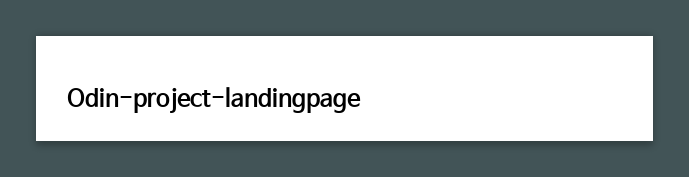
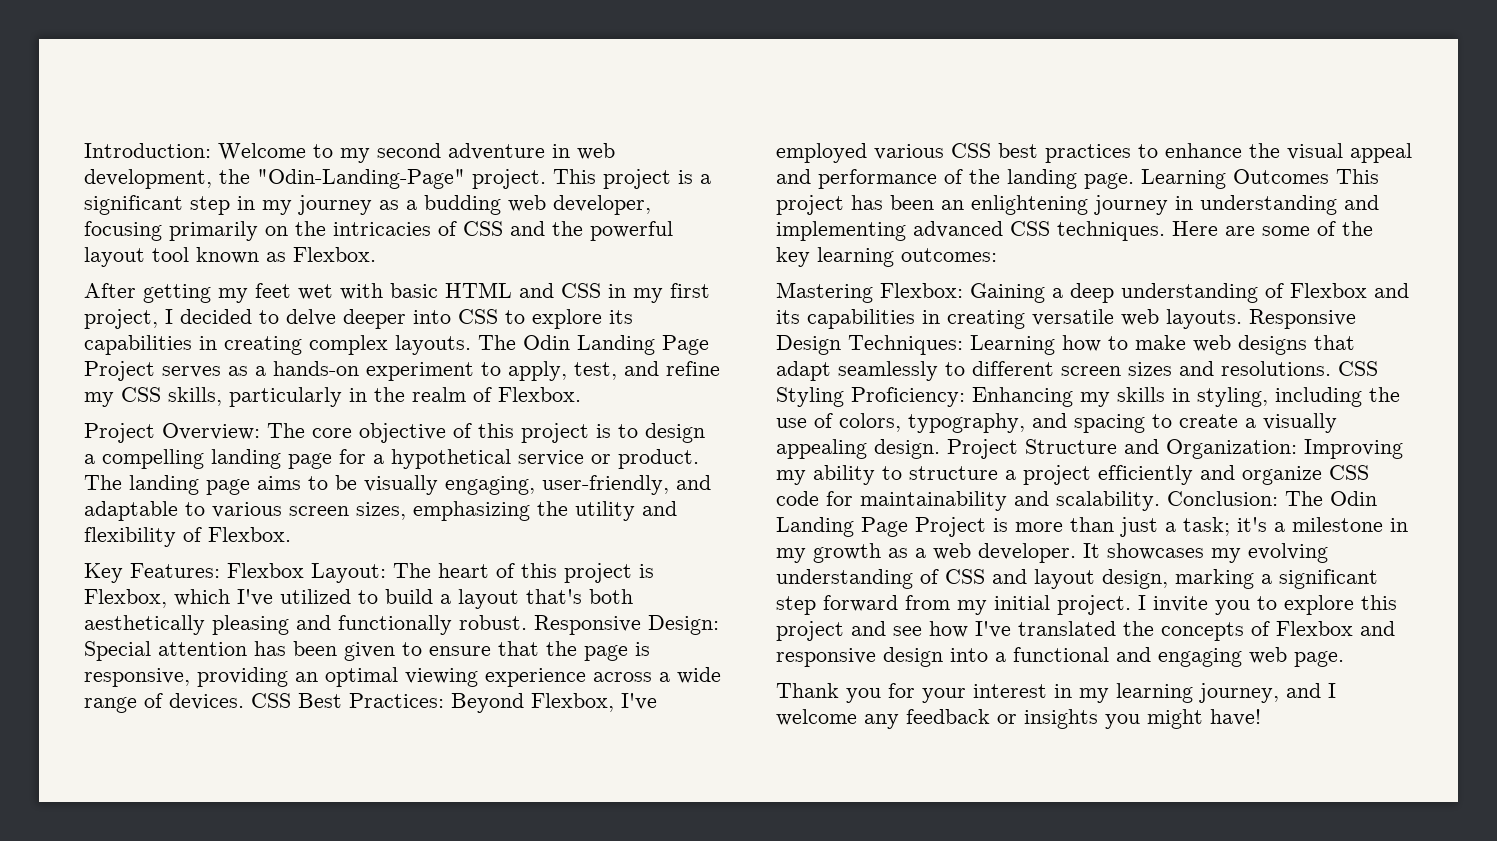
[67,87,361,114] Odin-project-landingpage -> [84,143,615,163] [84,169,711,189] [84,195,651,215] [84,221,673,241] [84,247,376,267] [84,282,710,303] [84,309,633,329] [84,335,709,355] [84,361,720,381] [84,387,581,407] [84,423,705,443] [84,449,699,469] [84,475,711,495] [84,501,677,521] [84,527,291,547] [84,563,654,583] [84,589,633,609] [84,615,719,635] [84,641,650,661] [84,667,721,687] [84,693,657,713] [776,143,1412,163] [776,169,1379,189] [776,195,1379,215] [776,221,1373,241] [776,247,997,267] [776,282,1409,303] [776,309,1356,329] [776,335,1355,355] [776,361,1378,381] [776,387,1400,407] [776,413,1337,433] [776,439,1403,459] [776,465,1369,485] [776,491,1377,511] [776,517,1408,537] [776,543,1328,563] [776,569,1378,589] [776,595,1397,615] [776,621,1395,641] [776,647,1344,667] [776,683,1336,703] [776,709,1261,729] Introduction: Welcome to my second adventure in web development, the "Odin-Landing-Page" project. This project is a significant step in my journey as a budding web developer, focusing primarily on the intricacies of CSS and the powerful layout tool known as Flexbox. // After getting my feet wet with basic HTML and CSS in my first project, I decided to delve deeper into CSS to explore its capabilities in creating complex layouts. The Odin Landing Page Project serves as a hands-on experiment to apply, test, and refine my CSS skills, particularly in the realm of Flexbox. // Project Overview: The core objective of this project is to design a compelling landing page for a hypothetical service or product. The landing page aims to be visually engaging, user-friendly, and adaptable to various screen sizes, emphasizing the utility and flexibility of Flexbox. // Key Features: Flexbox Layout: The heart of this project is Flexbox, which I've utilized to build a layout that's both aesthetically pleasing and functionally robust. Responsive Design: Special attention has been given to ensure that the page is responsive, providing an optimal viewing experience across a wide range of devices. CSS Best Practices: Beyond Flexbox, I've employed various CSS best practices to enhance the visual appeal and performance of the landing page. Learning Outcomes This project has been an enlightening journey in understanding and implementing advanced CSS techniques. Here are some of the key learning outcomes: // Mastering Flexbox: Gaining a deep understanding of Flexbox and its capabilities in creating versatile web layouts. Responsive Design Techniques: Learning how to make web designs that adapt seamlessly to different screen sizes and resolutions. CSS Styling Proficiency: Enhancing my skills in styling, including the use of colors, typography, and spacing to create a visually appealing design. Project Structure and Organization: Improving my ability to structure a project efficiently and organize CSS code for maintainability and scalability. Conclusion: The Odin Landing Page Project is more than just a task; it's a milestone in my growth as a web developer. It showcases my evolving understanding of CSS and layout design, marking a significant step forward from my initial project. I invite you to explore this project and see how I've translated the concepts of Flexbox and responsive design into a functional and engaging web page. // Thank you for your interest in my learning journey, and I welcome any feedback or insights you might have!

